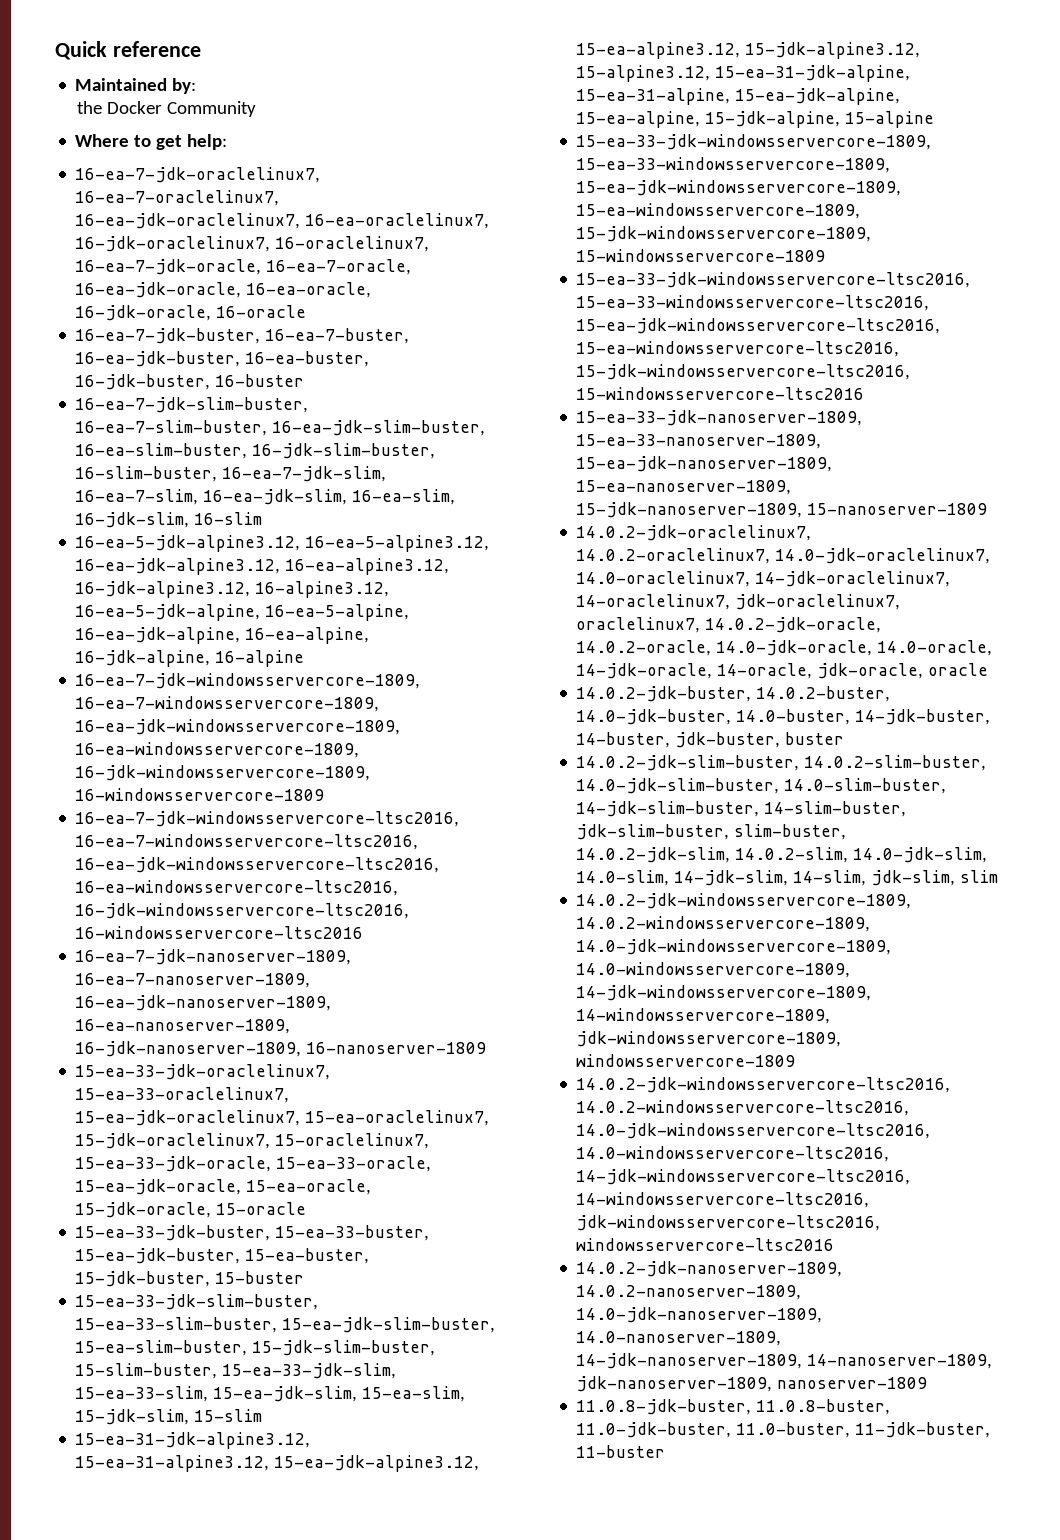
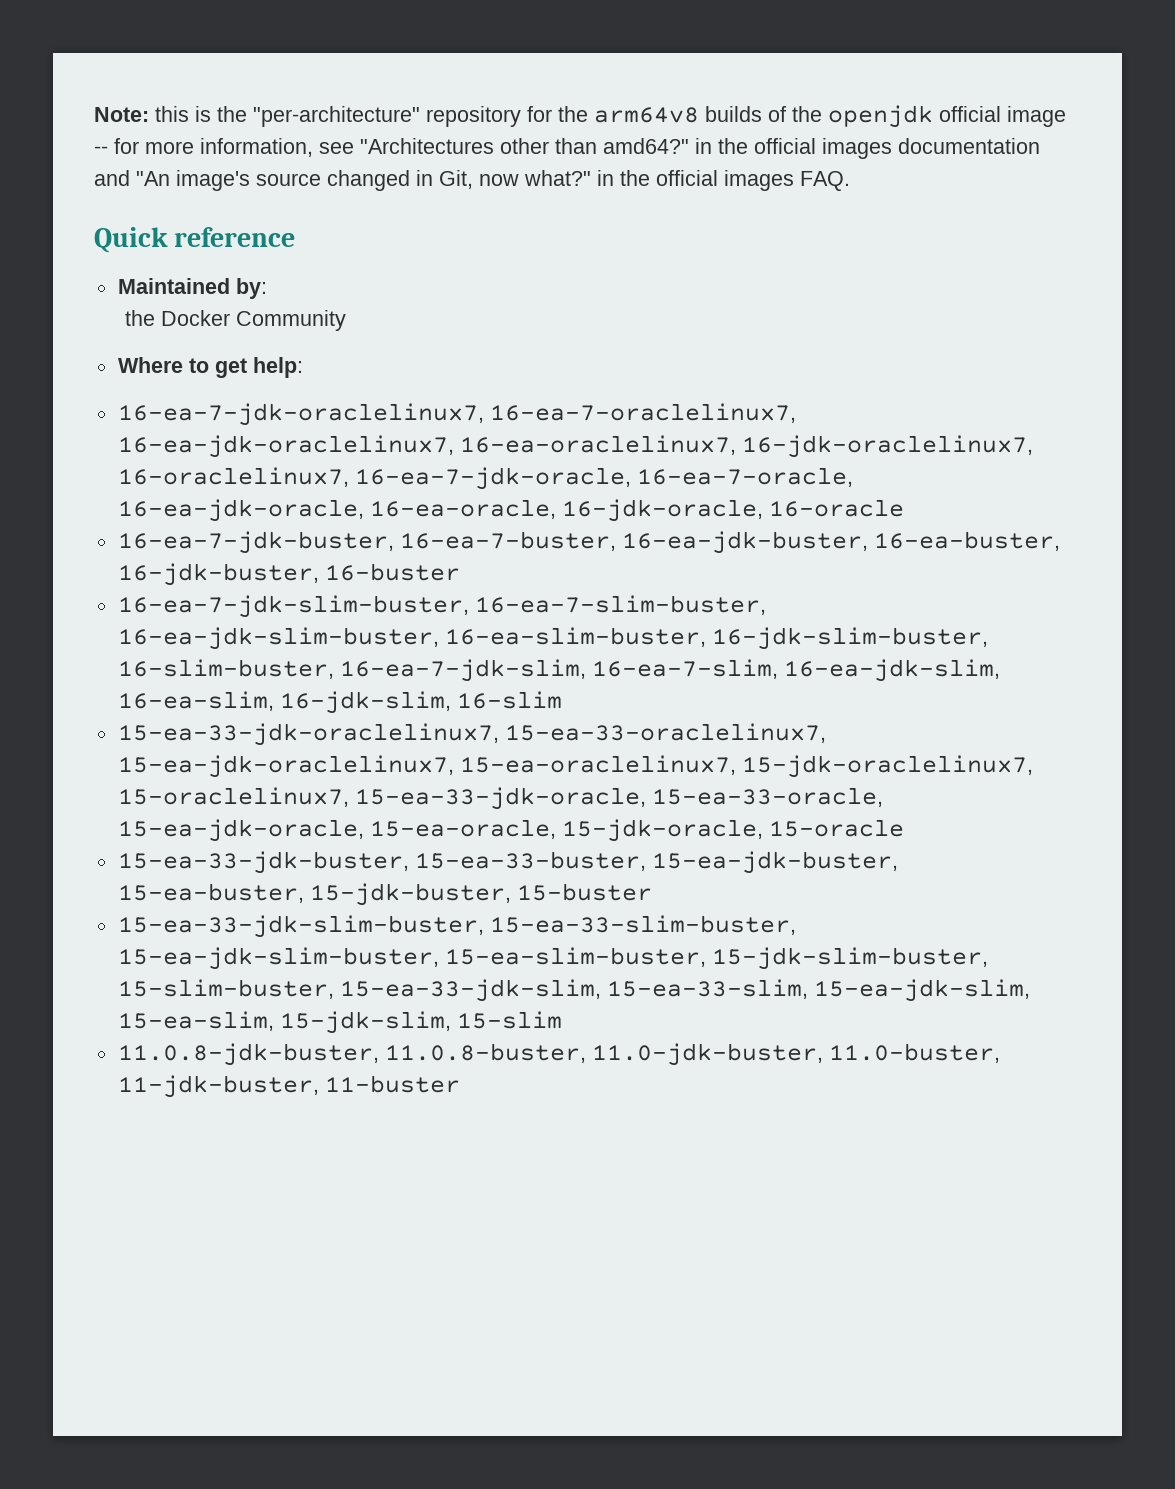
(55, 50) none -> [94,105,1066,128] [94,138,1040,159] [94,170,850,191] Note: this is the "per-architecture" repository for the arm64v8 builds of the openjdk official image -- for more information, see "Architectures other than amd64?" in the official images documentation and "An image's source changed in Git, now what?" in the official images FAQ. //
[75,535,490,552] [75,558,450,575] [75,581,390,598] [75,604,410,621] [75,627,370,644] [75,650,305,667] [75,673,421,689] [75,696,380,712] [75,719,401,735] [75,742,360,758] [75,765,371,781] [75,788,325,801] [75,811,460,827] [75,834,419,850] [75,857,440,873] [75,880,399,896] [75,903,410,919] [75,926,364,939] [75,949,352,965] [75,973,311,988] [75,995,332,1011] [75,1019,291,1034] [75,1041,487,1057] // 16-ea-5-jdk-alpine3.12, 16-ea-5-alpine3.12, 16-ea-jdk-alpine3.12, 16-ea-alpine3.12, 16-jdk-alpine3.12, 16-alpine3.12, 16-ea-5-jdk-alpine, 16-ea-5-alpine, 16-ea-jdk-alpine, 16-ea-alpine, 16-jdk-alpine, 16-alpine // 16-ea-7-jdk-windowsservercore-1809, 16-ea-7-windowsservercore-1809, 16-ea-jdk-windowsservercore-1809, 16-ea-windowsservercore-1809, 16-jdk-windowsservercore-1809, 16-windowsservercore-1809 // 16-ea-7-jdk-windowsservercore-ltsc2016, 16-ea-7-windowsservercore-ltsc2016, 16-ea-jdk-windowsservercore-ltsc2016, 16-ea-windowsservercore-ltsc2016, 16-jdk-windowsservercore-ltsc2016, 16-windowsservercore-ltsc2016 // 16-ea-7-jdk-nanoserver-1809, 16-ea-7-nanoserver-1809, 16-ea-jdk-nanoserver-1809, 16-ea-nanoserver-1809, 16-jdk-nanoserver-1809, 16-nanoserver-1809 -> (562, 700) none
[75,1432,311,1449] [75,1455,480,1472] [576,42,921,59] [576,65,911,82] [576,88,901,105] [576,111,935,128] [576,134,932,150] [576,157,891,173] [576,180,902,196] [576,203,861,219] [576,226,872,242] [576,249,826,262] [576,272,971,288] [576,295,930,311] [576,318,941,334] [576,341,900,357] [576,364,911,380] [576,387,865,400] [576,410,863,426] [576,434,822,449] [576,456,833,472] [576,480,792,495] [576,502,988,518] [576,525,812,541] [576,548,991,564] [576,571,951,587] [576,594,901,610] [576,617,882,633] [576,640,993,656] [576,663,989,679] [576,686,891,702] [576,709,991,725] [576,732,845,748] [576,755,987,771] [576,778,947,794] [576,801,907,817] [576,824,847,840] [576,847,988,863] [576,870,999,886] [576,893,912,909] [576,916,871,932] [576,939,892,955] [576,962,851,978] [576,985,872,1001] [576,1008,831,1024] [576,1031,842,1047] [576,1054,796,1067] [576,1077,951,1093] [576,1100,910,1116] [576,1123,931,1139] [576,1146,890,1162] [576,1169,911,1185] [576,1192,870,1208] [576,1215,881,1231] [576,1238,835,1251] [576,1261,843,1277] [576,1285,802,1300] [576,1307,823,1323] [576,1331,782,1346] [576,1353,993,1369] [576,1376,928,1392] // 15-ea-31-jdk-alpine3.12, 15-ea-31-alpine3.12, 15-ea-jdk-alpine3.12, 15-ea-alpine3.12, 15-jdk-alpine3.12, 15-alpine3.12, 15-ea-31-jdk-alpine, 15-ea-31-alpine, 15-ea-jdk-alpine, 15-ea-alpine, 15-jdk-alpine, 15-alpine // 15-ea-33-jdk-windowsservercore-1809, 15-ea-33-windowsservercore-1809, 15-ea-jdk-windowsservercore-1809, 15-ea-windowsservercore-1809, 15-jdk-windowsservercore-1809, 15-windowsservercore-1809 // 15-ea-33-jdk-windowsservercore-ltsc2016, 15-ea-33-windowsservercore-ltsc2016, 15-ea-jdk-windowsservercore-ltsc2016, 15-ea-windowsservercore-ltsc2016, 15-jdk-windowsservercore-ltsc2016, 15-windowsservercore-ltsc2016 // 15-ea-33-jdk-nanoserver-1809, 15-ea-33-nanoserver-1809, 15-ea-jdk-nanoserver-1809, 15-ea-nanoserver-1809, 15-jdk-nanoserver-1809, 15-nanoserver-1809 // 14.0.2-jdk-oraclelinux7, 14.0.2-oraclelinux7, 14.0-jdk-oraclelinux7, 14.0-oraclelinux7, 14-jdk-oraclelinux7, 14-oraclelinux7, jdk-oraclelinux7, oraclelinux7, 14.0.2-jdk-oracle, 14.0.2-oracle, 14.0-jdk-oracle, 14.0-oracle, 14-jdk-oracle, 14-oracle, jdk-oracle, oracle // 14.0.2-jdk-buster, 14.0.2-buster, 14.0-jdk-buster, 14.0-buster, 14-jdk-buster, 14-buster, jdk-buster, buster // 14.0.2-jdk-slim-buster, 14.0.2-slim-buster, 14.0-jdk-slim-buster, 14.0-slim-buster, 14-jdk-slim-buster, 14-slim-buster, jdk-slim-buster, slim-buster, 14.0.2-jdk-slim, 14.0.2-slim, 14.0-jdk-slim, 14.0-slim, 14-jdk-slim, 14-slim, jdk-slim, slim // 14.0.2-jdk-windowsservercore-1809, 14.0.2-windowsservercore-1809, 14.0-jdk-windowsservercore-1809, 14.0-windowsservercore-1809, 14-jdk-windowsservercore-1809, 14-windowsservercore-1809, jdk-windowsservercore-1809, windowsservercore-1809 // 14.0.2-jdk-windowsservercore-ltsc2016, 14.0.2-windowsservercore-ltsc2016, 14.0-jdk-windowsservercore-ltsc2016, 14.0-windowsservercore-ltsc2016, 14-jdk-windowsservercore-ltsc2016, 14-windowsservercore-ltsc2016, jdk-windowsservercore-ltsc2016, windowsservercore-ltsc2016 // 14.0.2-jdk-nanoserver-1809, 14.0.2-nanoserver-1809, 14.0-jdk-nanoserver-1809, 14.0-nanoserver-1809, 14-jdk-nanoserver-1809, 14-nanoserver-1809, jdk-nanoserver-1809, nanoserver-1809 -> (562, 1020) none

